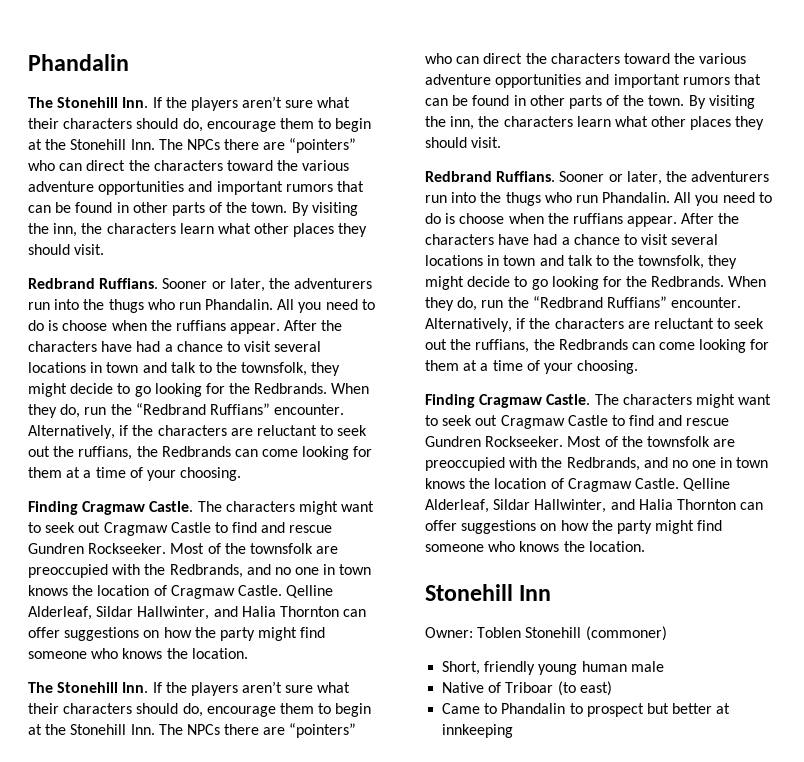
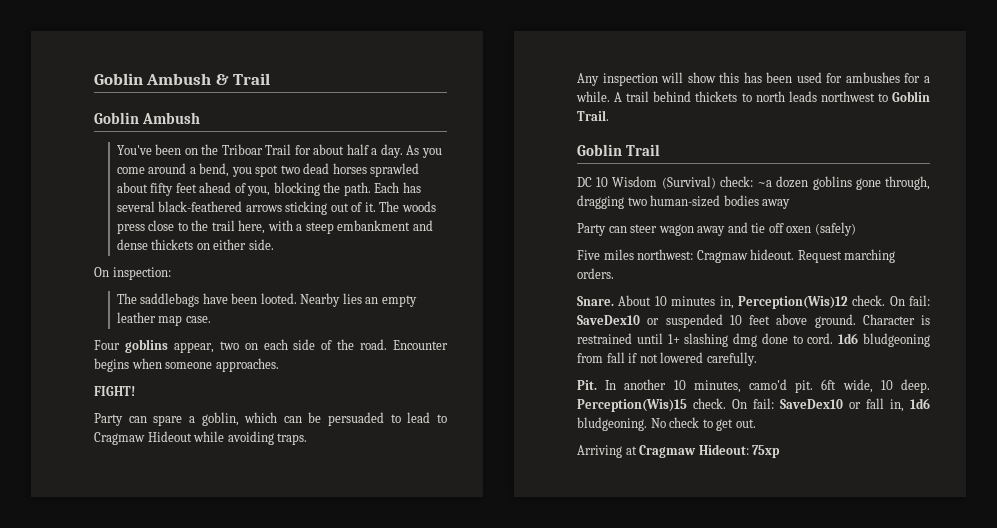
[28,54,129,71] [28,96,351,111] [28,118,372,132] [28,138,357,153] [28,160,350,171] [28,181,364,195] [28,202,358,216] [28,223,368,237] [28,244,105,255] [28,278,373,292] [28,299,375,313] [28,320,343,334] [28,341,322,352] [28,362,341,376] [28,383,370,397] [28,403,345,418] [28,425,368,439] [28,446,373,460] [28,467,242,481] [28,501,375,515] [28,522,333,536] [28,543,339,554] [28,564,372,578] [28,585,334,599] [28,606,367,620] [28,627,326,641] [28,648,248,659] [28,681,351,696] [28,703,372,717] [28,723,357,738] [425,53,747,64] [425,74,761,88] [425,95,755,109] [425,116,765,130] [425,137,502,148] [425,171,770,185] [425,192,772,206] [425,213,740,227] [425,234,719,245] [425,255,738,269] [425,276,767,290] [425,296,742,311] [425,318,765,332] [425,339,770,353] [425,360,639,374] [425,394,772,408] [425,415,730,429] [425,436,736,447] [425,457,769,471] [425,478,731,492] [425,499,764,513] [425,520,723,534] [425,541,645,552] [425,584,552,601] [425,626,667,641] [442,661,664,675] [442,681,612,696] [442,703,731,717] [442,724,514,738] Phandalin // The Stonehill Inn. If the players aren’t sure what their characters should do, encourage them to begin at the Stonehill Inn. The NPCs there are “pointers” who can direct the characters toward the various adventure opportunities and important rumors that can be found in other parts of the town. By visiting the inn, the characters learn what other places they should visit. // Redbrand Ruffians. Sooner or later, the adventurers run into the thugs who run Phandalin. All you need to do is choose when the ruffians appear. After the characters have had a chance to visit several locations in town and talk to the townsfolk, they might decide to go looking for the Redbrands. When they do, run the “Redbrand Ruffians” encounter. Alternatively, if the characters are reluctant to seek out the ruffians, the Redbrands can come looking for them at a time of your choosing. // Finding Cragmaw Castle. The characters might want to seek out Cragmaw Castle to find and rescue Gundren Rockseeker. Most of the townsfolk are preoccupied with the Redbrands, and no one in town knows the location of Cragmaw Castle. Qelline Alderleaf, Sildar Hallwinter, and Halia Thornton can offer suggestions on how the party might find someone who knows the location. // The Stonehill Inn. If the players aren’t sure what their characters should do, encourage them to begin at the Stonehill Inn. The NPCs there are “pointers” who can direct the characters toward the various adventure opportunities and important rumors that can be found in other parts of the town. By visiting the inn, the characters learn what other places they should visit. // Redbrand Ruffians. Sooner or later, the adventurers run into the thugs who run Phandalin. All you need to do is choose when the ruffians appear. After the characters have had a chance to visit several locations in town and talk to the townsfolk, they might decide to go looking for the Redbrands. When they do, run the “Redbrand Ruffians” encounter. Alternatively, if the characters are reluctant to seek out the ruffians, the Redbrands can come looking for them at a time of your choosing. // Finding Cragmaw Castle. The characters might want to seek out Cragmaw Castle to find and rescue Gundren Rockseeker. Most of the townsfolk are preoccupied with the Redbrands, and no one in town knows the location of Cragmaw Castle. Qelline Alderleaf, Sildar Hallwinter, and Halia Thornton can offer suggestions on how the party might find someone who knows the location. // Stonehill Inn // Owner: Toblen Stonehill (commoner) // Short, friendly young human male // Native of Triboar (to east) // Came to Phandalin to prospect but better at innkeeping -> [94,73,271,85] [94,112,201,124] [116,144,442,158] [116,163,420,177] [116,182,421,196] [116,201,436,215] [116,220,433,234] [116,239,274,250] [94,267,171,280] [116,293,417,307] [116,312,211,326] [94,339,448,353] [94,358,279,372] [94,386,135,396] [94,412,447,426] [94,431,308,445] [577,72,930,86] [576,91,930,102] [577,110,609,121] [577,144,661,156] [577,176,930,190] [577,195,791,209] [577,222,856,236] [577,249,896,263] [577,268,614,279] [577,295,930,309] [577,314,930,328] [577,333,930,347] [577,352,757,366] [577,379,930,393] [577,398,930,412] [577,417,756,431] [577,444,781,458] Goblin Ambush & Trail // Goblin Ambush // You've been on the Triboar Trail for about half a day. As you come around a bend, you spot two dead horses sprawled about fifty feet ahead of you, blocking the path. Each has several black-feathered arrows sticking out of it. The woods press close to the trail here, with a steep embankment and dense thickets on either side. // On inspection: // The saddlebags have been looted. Nearby lies an empty leather map case. // Four goblins appear, two on each side of the road. Encounter begins when someone approaches. // FIGHT! // Party can spare a goblin, which can be persuaded to lead to Cragmaw Hideout while avoiding traps. // Any inspection will show this has been used for ambushes for a while. A trail behind thickets to north leads northwest to Goblin Trail. // Goblin Trail // DC 10 Wisdom (Survival) check: ~a dozen goblins gone through, dragging two human-sized bodies away // Party can steer wagon away and tie off oxen (safely) // Five miles northwest: Cragmaw hideout. Request marching orders. // Snare. About 10 minutes in, Perception(Wis)12 check. On fail: SaveDex10 or suspended 10 feet above ground. Character is restrained until 1+ slashing dmg done to cord. 1d6 bludgeoning from fall if not lowered carefully. // Pit. In another 10 minutes, camo'd pit. 6ft wide, 10 deep. Perception(Wis)15 check. On fail: SaveDex10 or fall in, 1d6 bludgeoning. No check to get out. // Arriving at Cragmaw Hideout: 75xp

